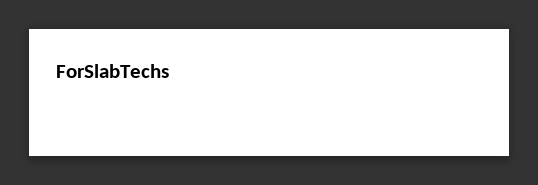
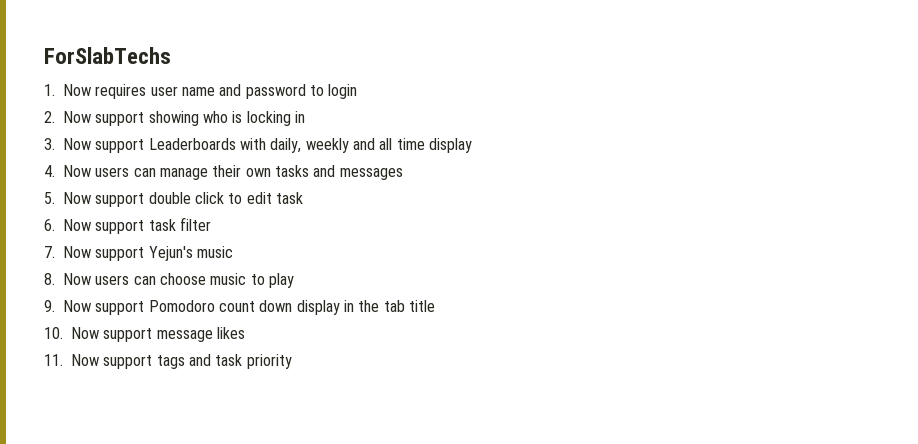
(169, 71) none -> [44,84,358,99] [44,111,305,126] [44,138,472,153] [44,165,403,180] [44,192,303,207] [44,217,211,234] [44,246,233,261] [44,273,294,288] [44,300,435,315] [44,327,245,342] [44,354,292,369] // 1. Now requires user name and password to login // 2. Now support showing who is locking in // 3. Now support Leaderboards with daily, weekly and all time display // 4. Now users can manage their own tasks and messages // 5. Now support double click to edit task // 6. Now support task filter // 7. Now support Yejun's music // 8. Now users can choose music to play // 9. Now support Pomodoro count down display in the tab title // 10. Now support message likes // 11. Now support tags and task priority

